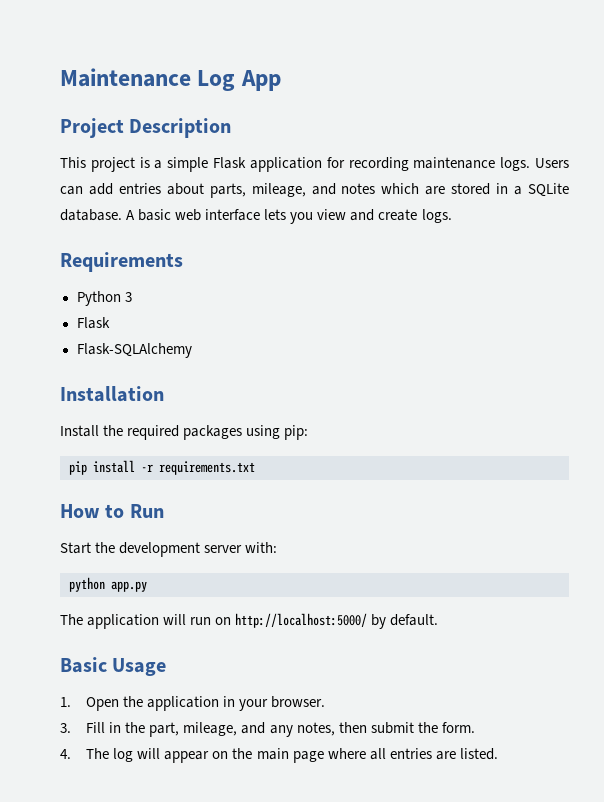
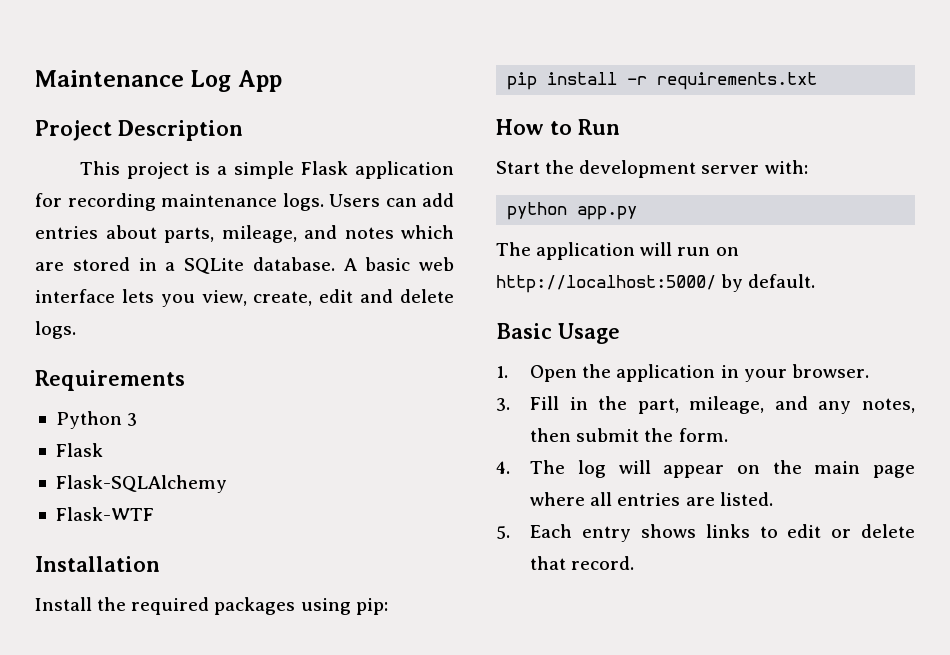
[317,209,418,221] view and create -> [201,289,454,306] view, create, edit and delete
(192, 350) none -> [55,507,154,521] // Flask-WTF
(498, 754) none -> [496,524,915,542] [530,556,635,570] // 5. Each entry shows links to edit or delete that record.

